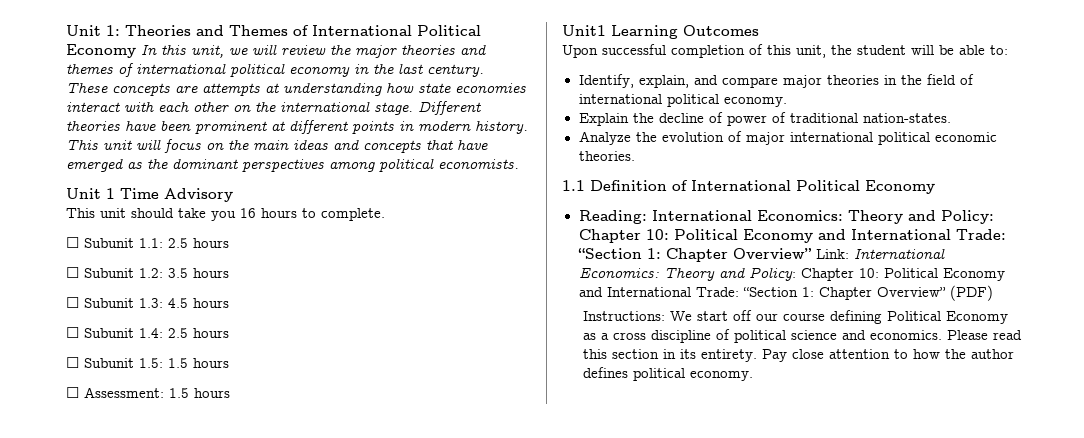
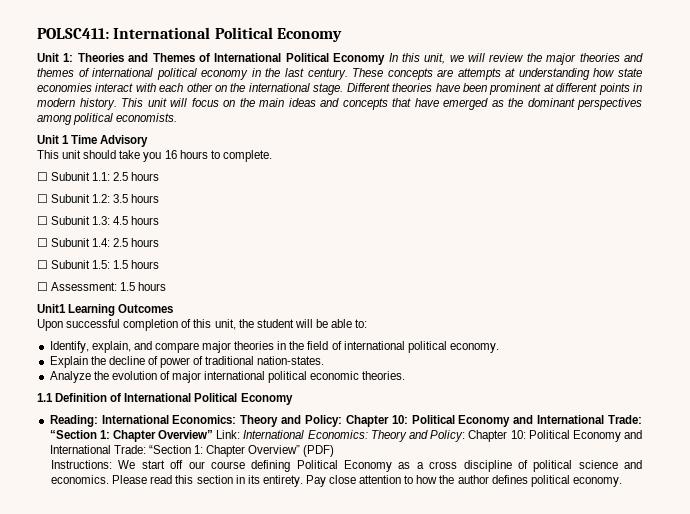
(66, 30) none -> [37,27,342,42] POLSC411: International Political Economy //

